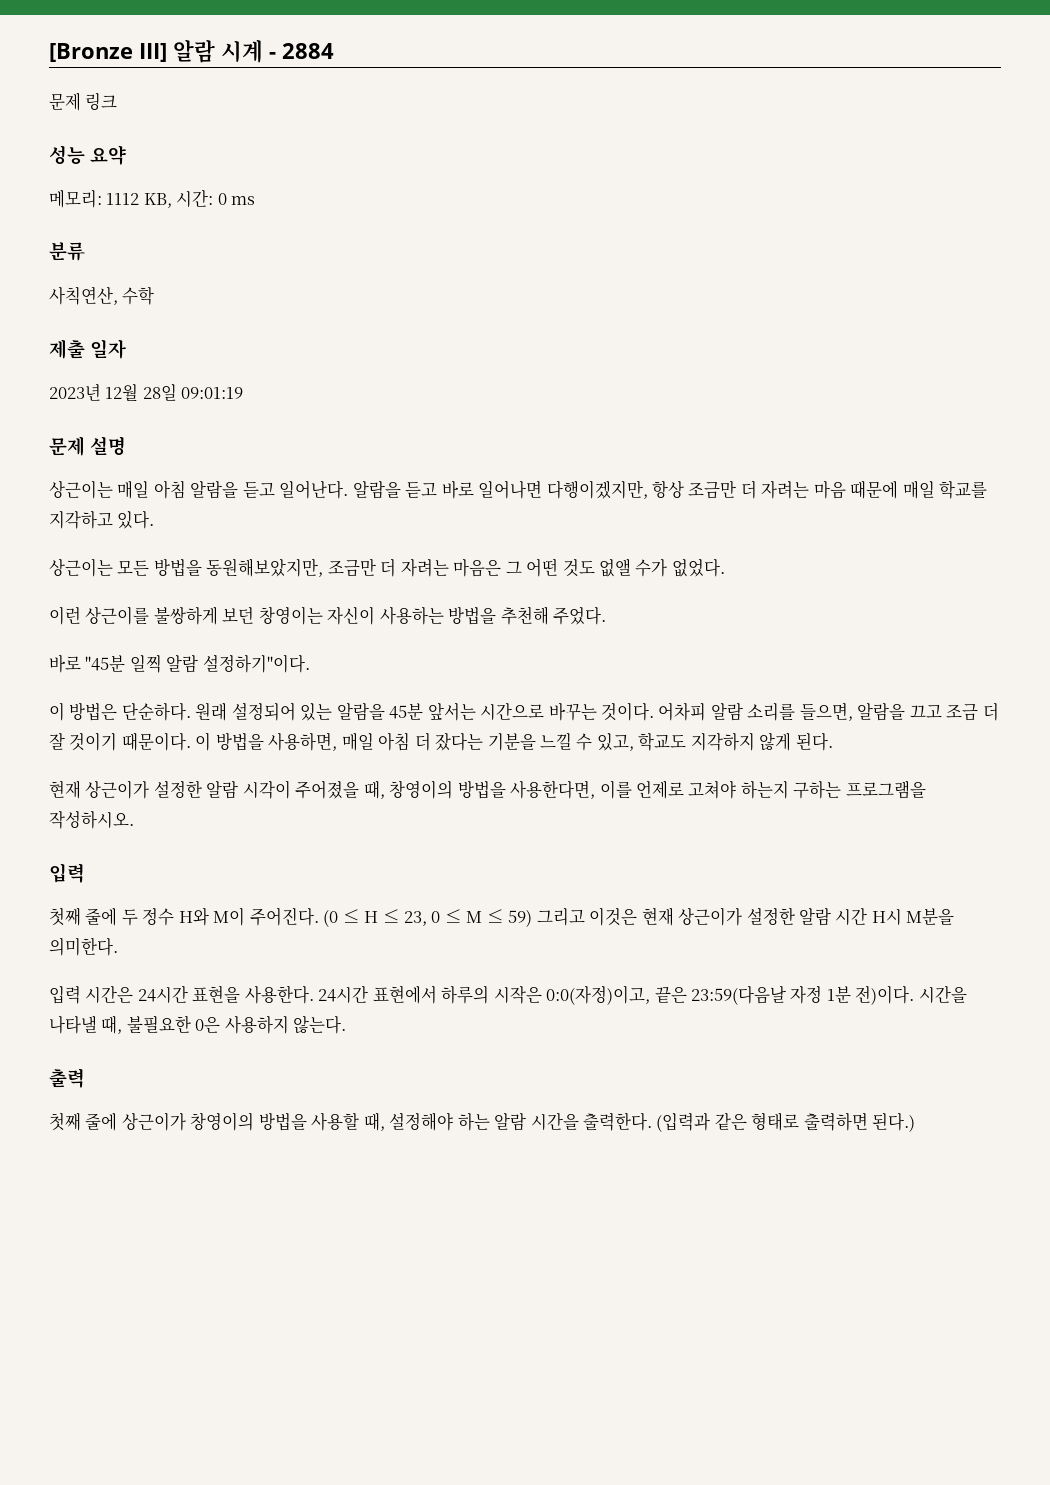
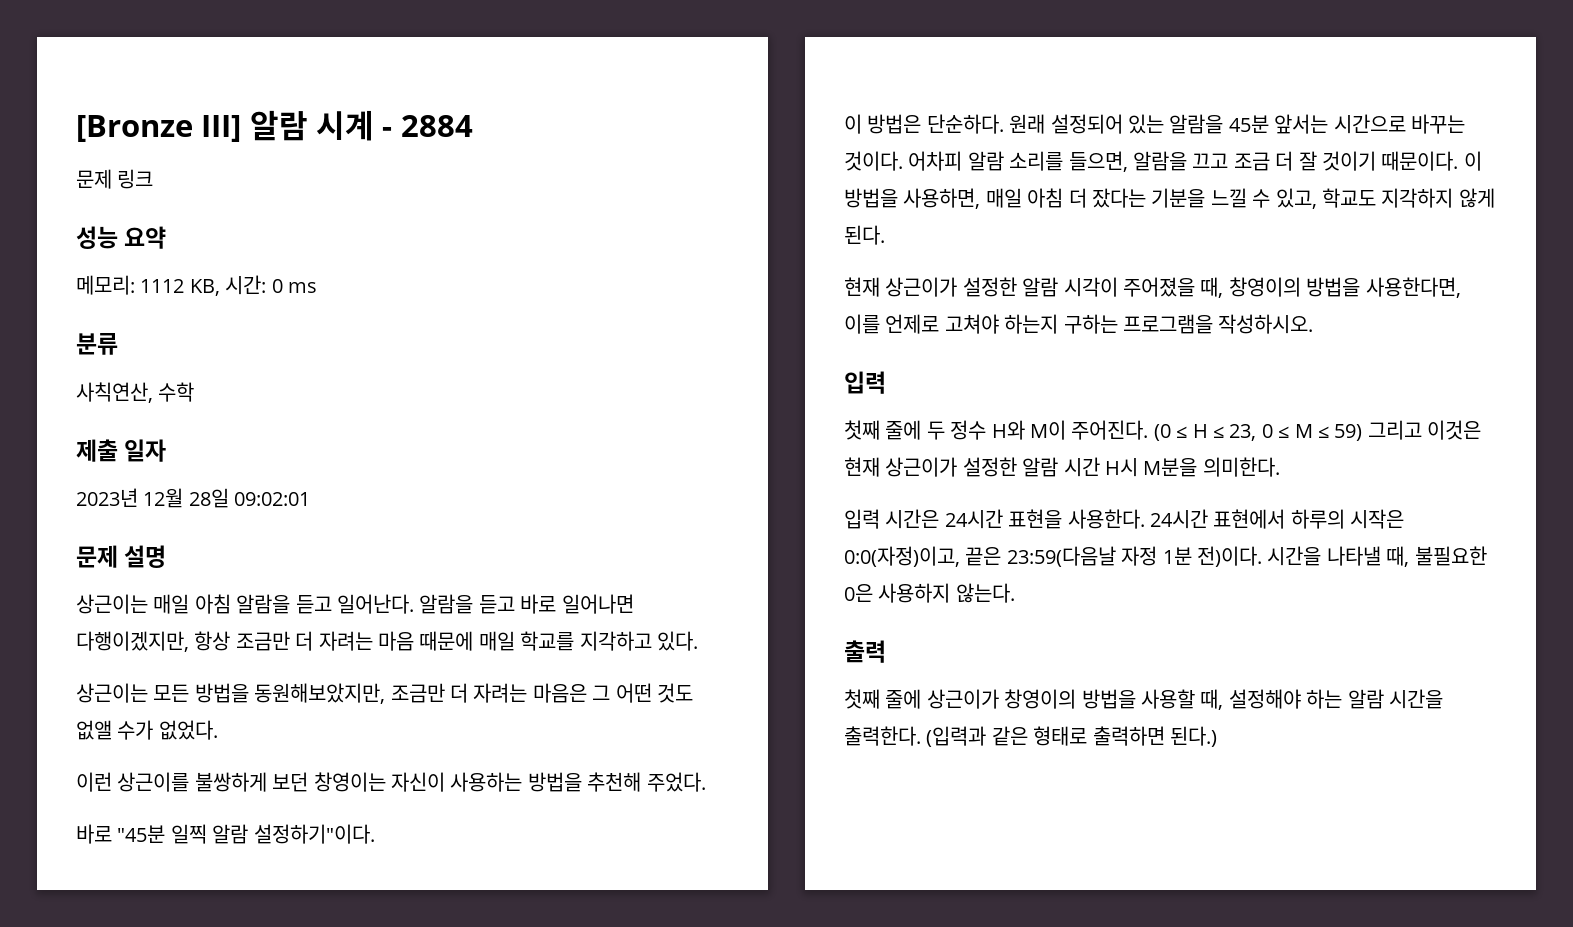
[181,387,244,399] 09:01:19 -> [234,492,311,506] 09:02:01

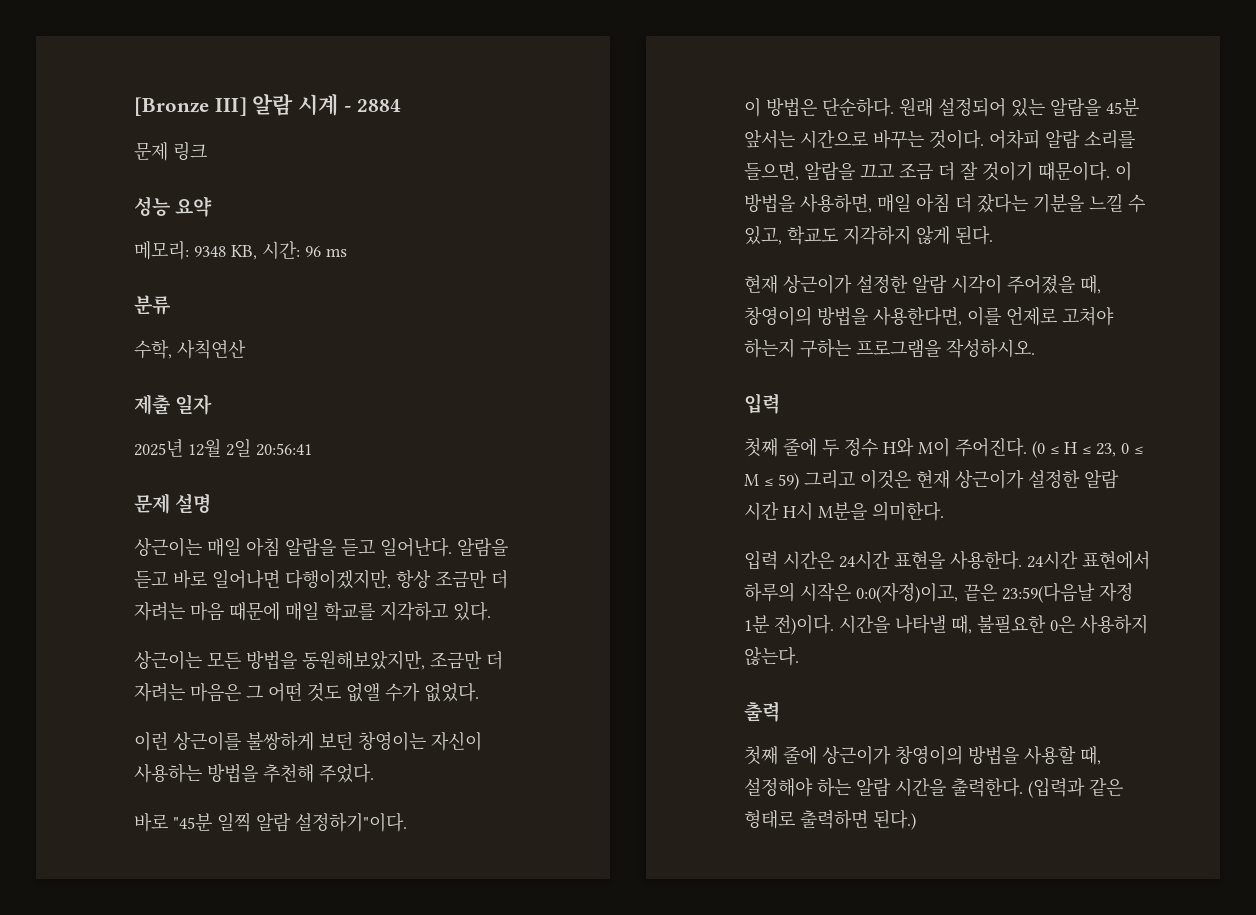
[140,279,185,293] 1112 -> [194,246,226,257] 9348
[271,279,283,293] 0 -> [305,246,321,257] 96
[76,382,195,403] 사칙연산, 수학 -> [134,339,246,359] 수학, 사칙연산
[76,488,311,508] 2023년 12월 28일 09:02:01 -> [134,438,312,457] 2025년 12월 2일 20:56:41

